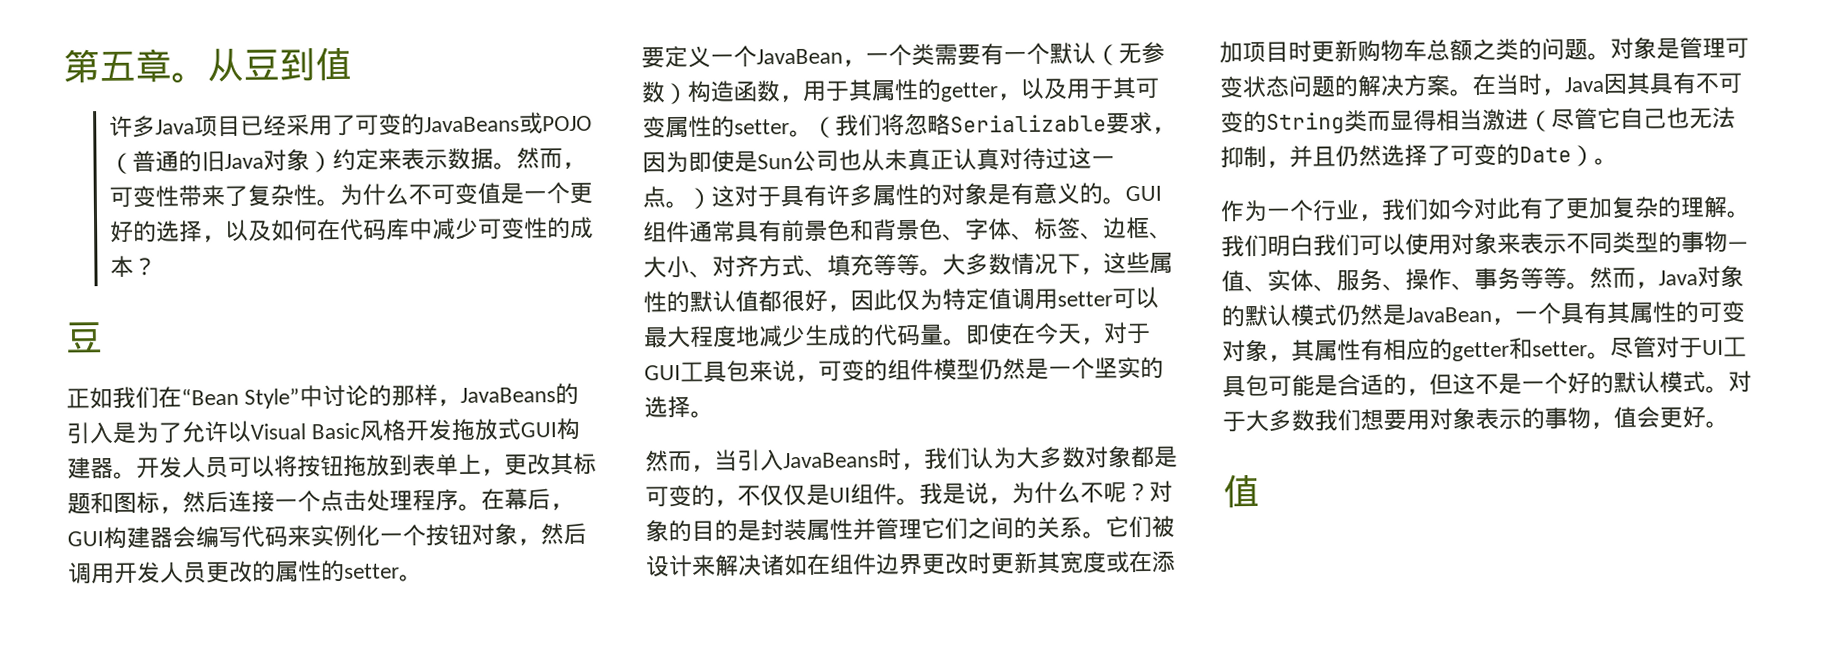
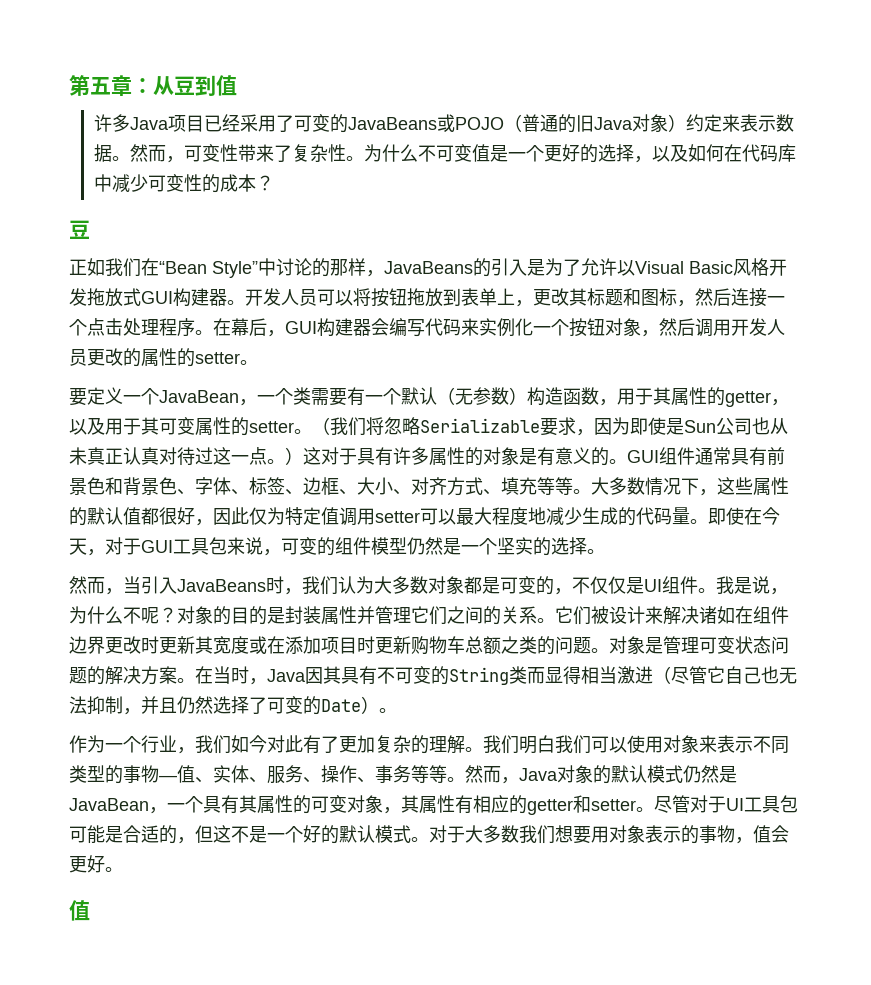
[171,72,208,84] 。 -> [132,78,153,93] ：

